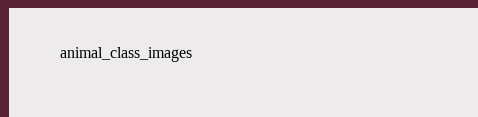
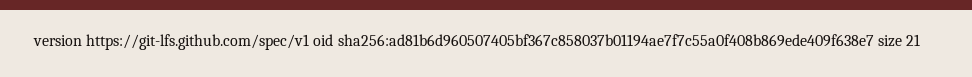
[60,47,192,62] animal_class_images -> [33,34,920,50] version https://git-lfs.github.com/spec/v1 oid sha256:ad81b6d960507405bf367c858037b01194ae7f7c55a0f408b869ede409f638e7 size 21

